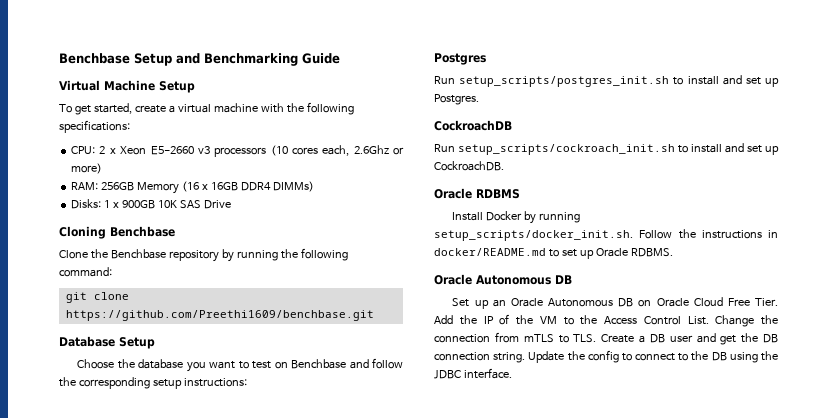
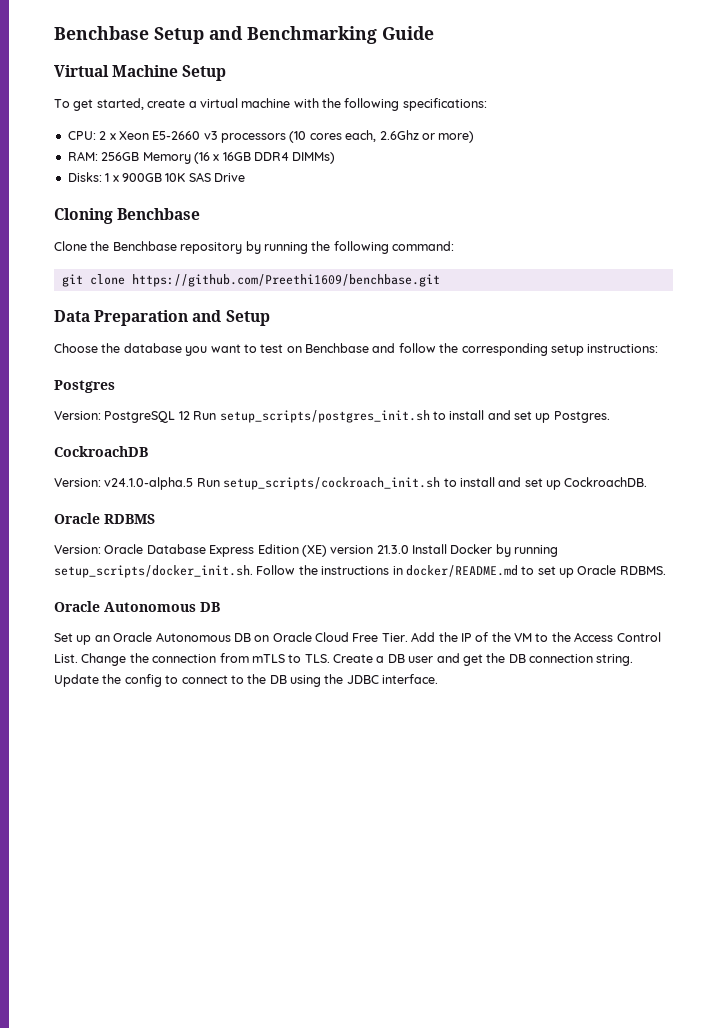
[59,336,115,347] Database -> [54,310,222,326] Data Preparation and
(486, 59) none -> [54,411,190,423] Version: PostgreSQL 12
(512, 125) none -> [54,477,194,490] Version: v24.1.0-alpha.5
(520, 194) none -> [54,544,409,557] Version: Oracle Database Express Edition (XE) version 21.3.0

